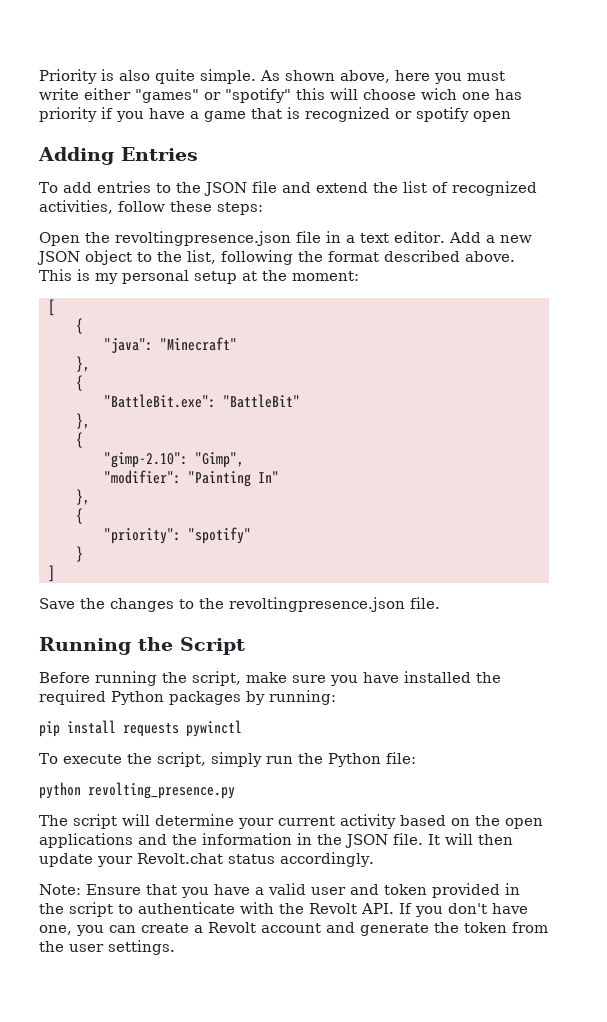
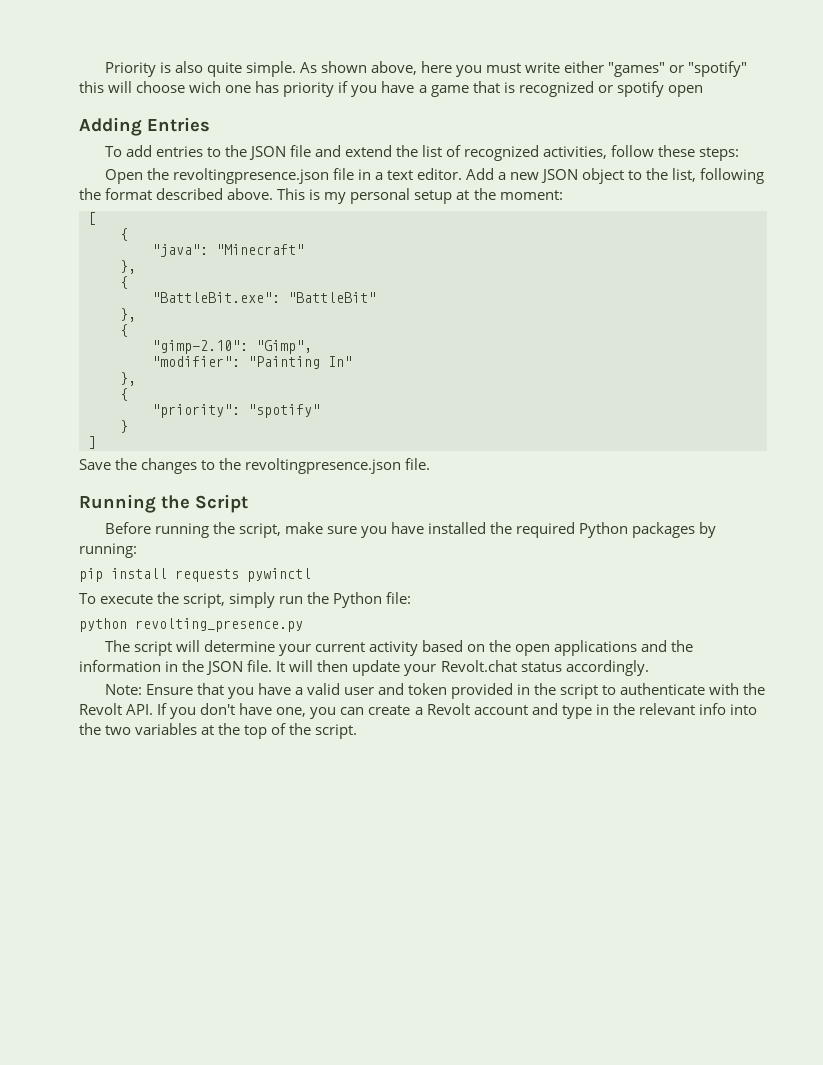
[360,922,548,936] [39,940,175,955] generate the token from the user settings. -> [561,703,757,719] [79,723,358,739] type in the relevant info into the two variables at the top of the script.

